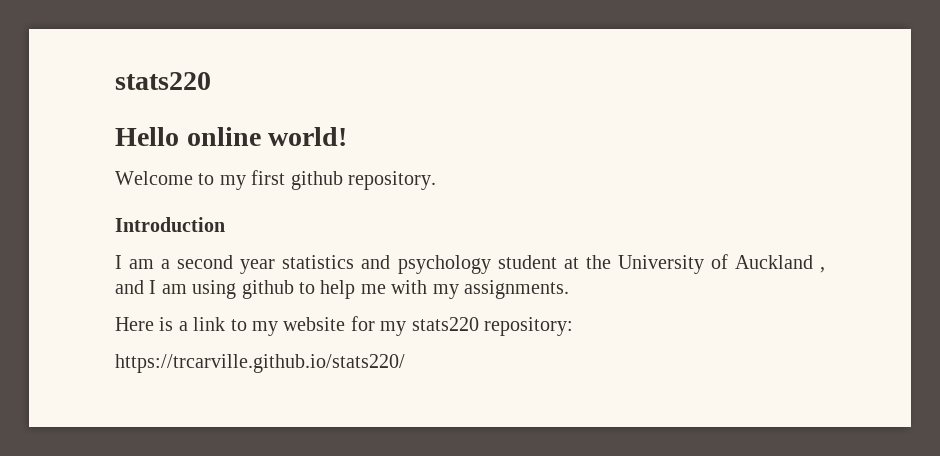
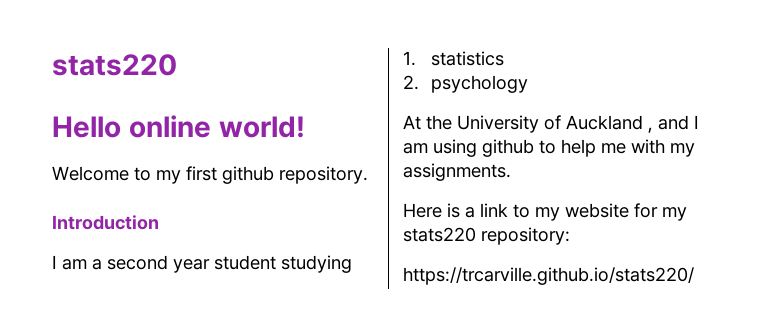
(276, 266) none -> [214,255,352,273] [403,51,416,66] student studying // 1.
[361,255,391,269] and -> [403,75,419,90] // 2.
[497,255,579,269] student at -> [403,115,421,130] // At

